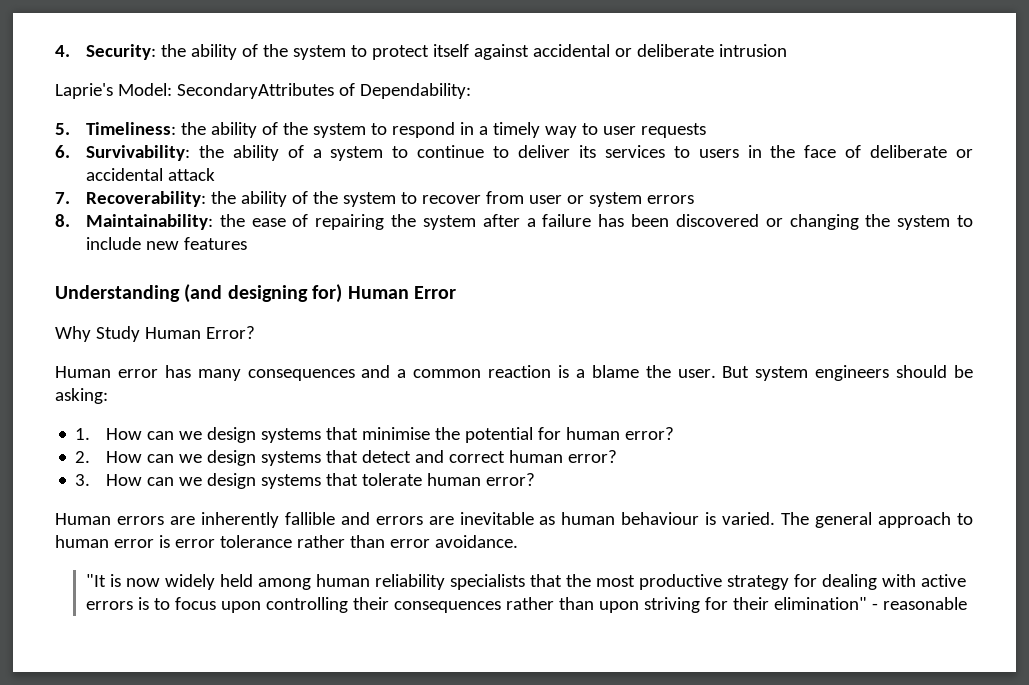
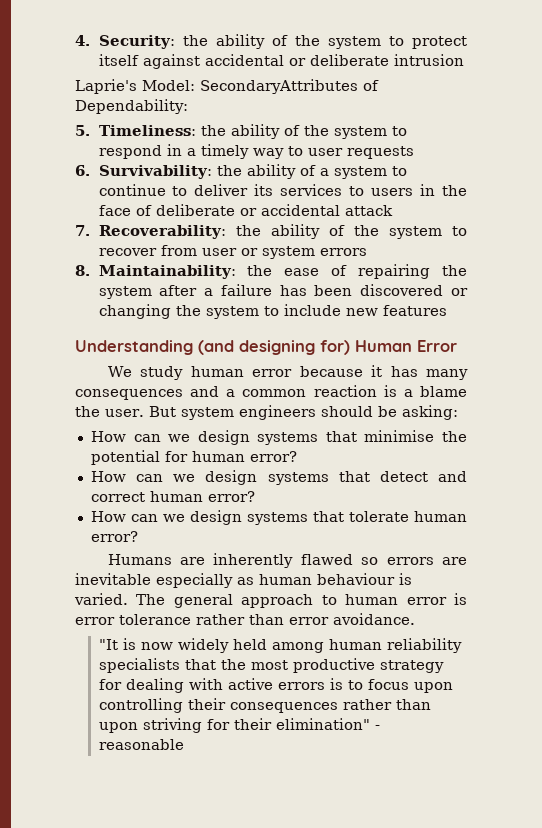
[55,326,255,342] [55,366,158,378] Why Study Human Error? // Human error -> [107,365,383,380] We study human error because it
[75,428,91,440] 1. -> (458, 412) none
[75,451,91,463] 2. -> (297, 456) none
[75,474,91,486] 3. -> (255, 496) none
[55,512,370,528] Human errors are inherently fallible and -> [107,553,379,568] Humans are inherently flawed so
(534, 518) none -> [156,573,233,588] especially

